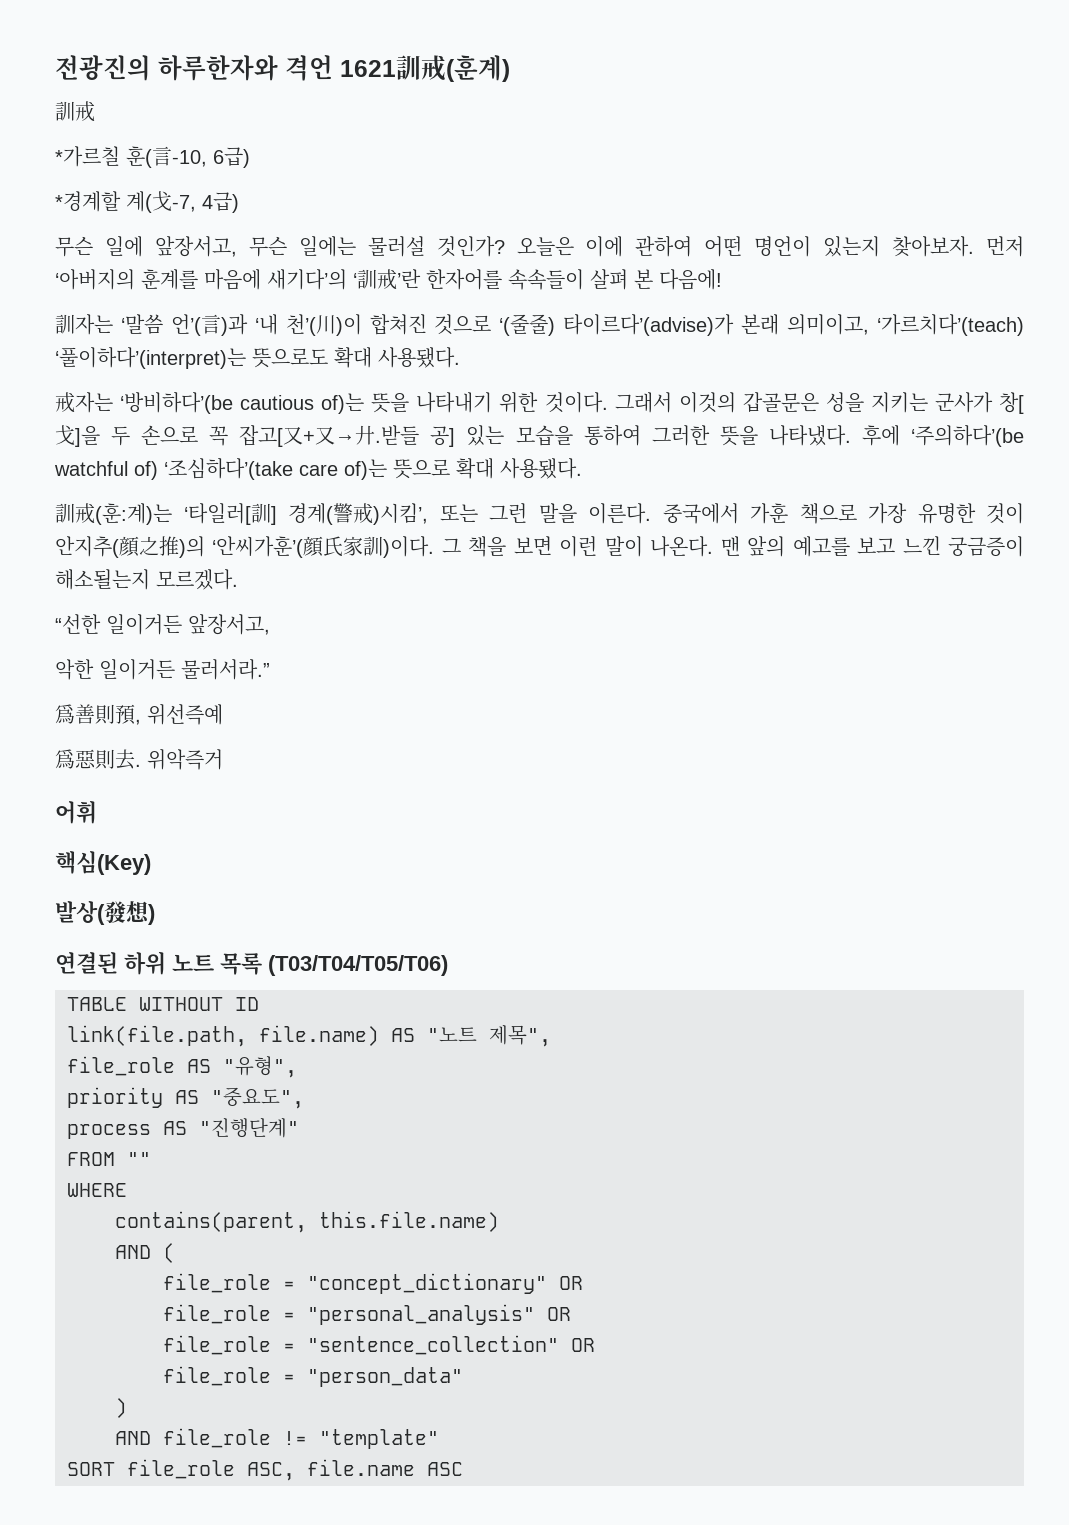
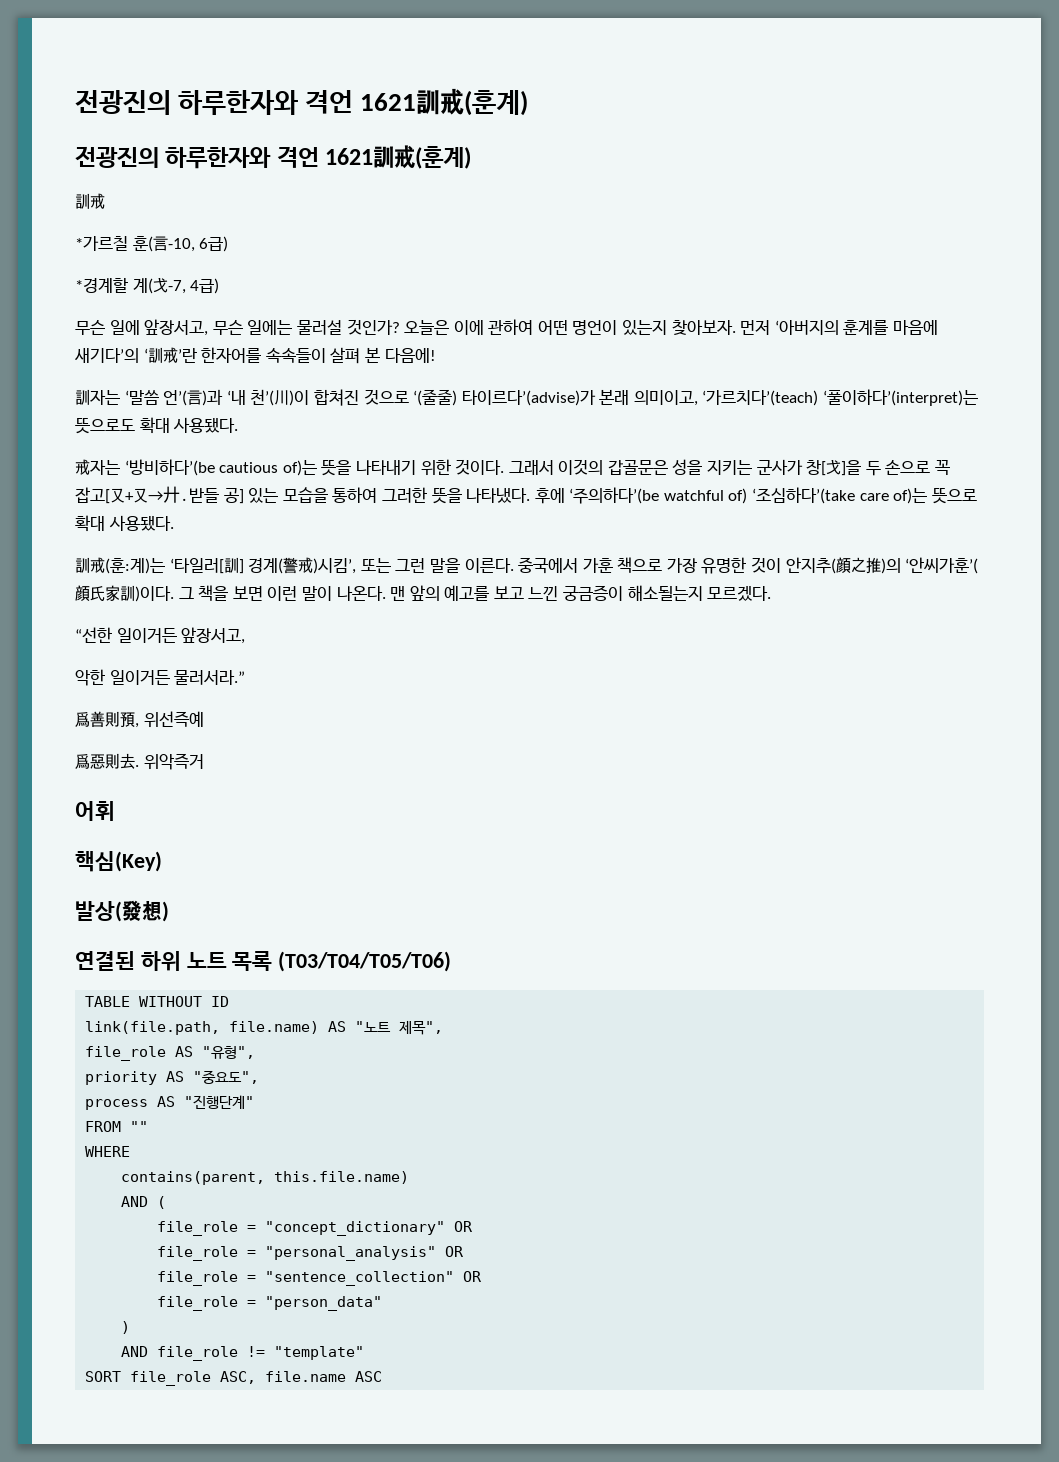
[55,55,510,82] 전광진의 하루한자와 격언 1621訓戒(훈계) -> [75,88,529,116] [75,145,472,169] 전광진의 하루한자와 격언 1621訓戒(훈계) // 전광진의 하루한자와 격언 1621訓戒(훈계)

